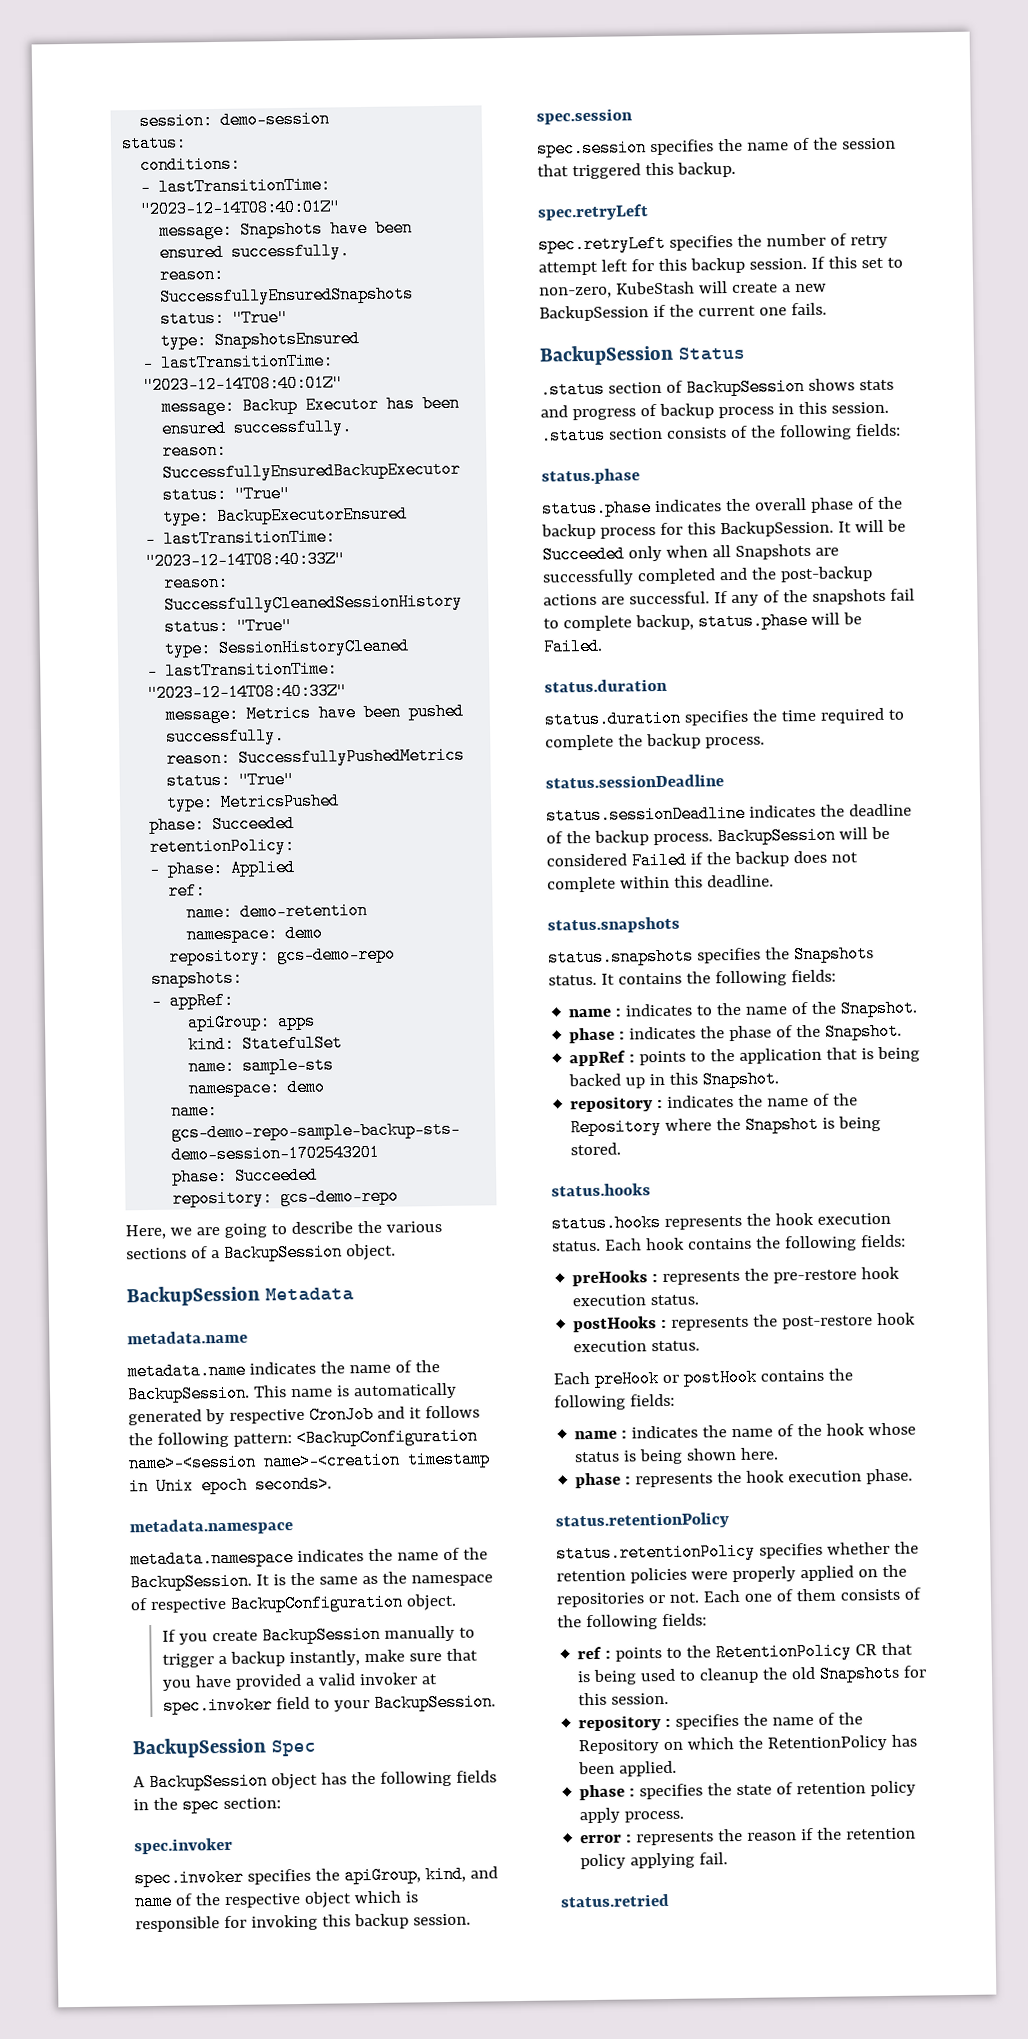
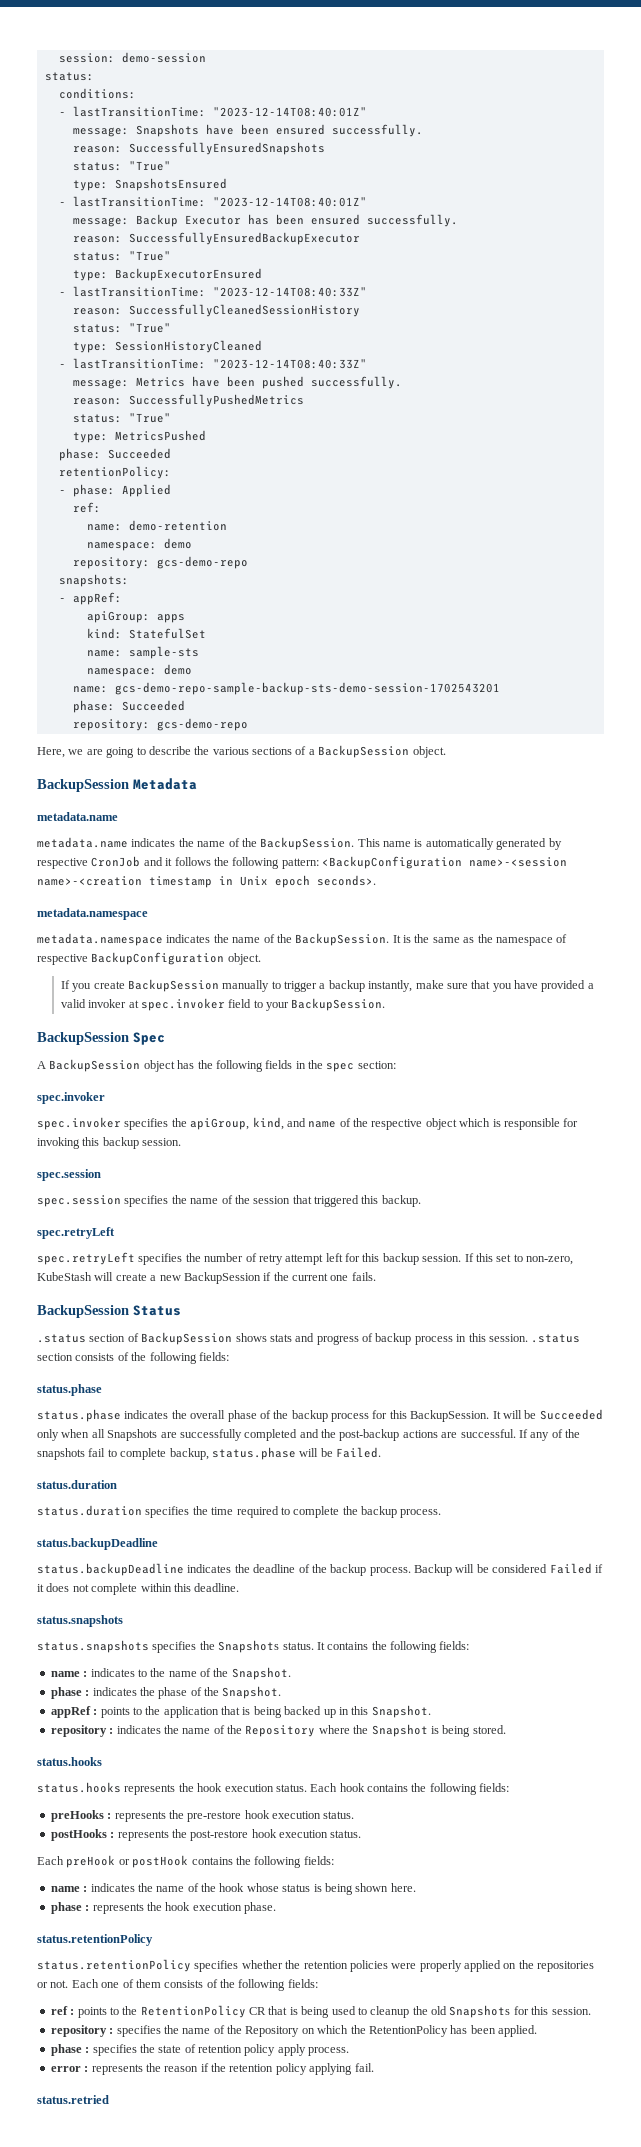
[545,774,724,789] [546,804,746,825] status.sessionDeadline // status.sessionDeadline -> [37,1538,158,1550] [37,1563,184,1576] status.backupDeadline // status.backupDeadline
[716,826,836,846] BackupSession -> [414,1564,452,1576] Backup
[705,851,789,867] the backup -> [37,1584,44,1592] it

